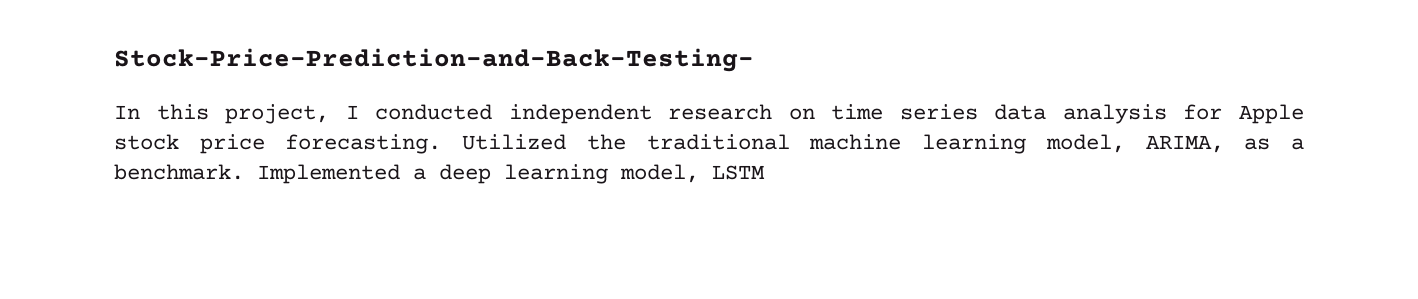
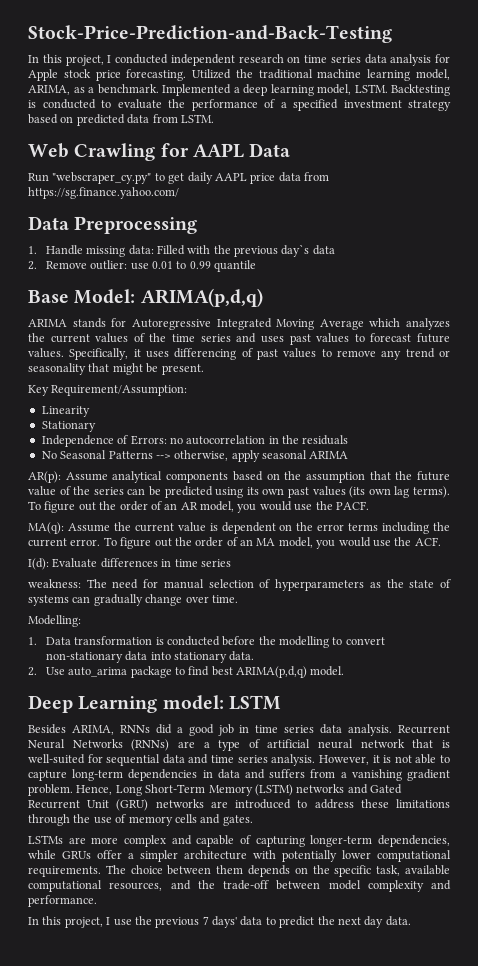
[114,48,754,72] Stock-Price-Prediction-and-Back-Testing- -> [28,25,392,43] Stock-Price-Prediction-and-Back-Testing
[712,165,765,180] LSTM -> [354,84,450,96] [28,99,451,111] [28,114,214,126] [28,143,291,161] [28,172,329,184] [28,187,179,199] [28,216,198,234] [28,244,335,257] [28,260,257,272] [28,288,263,307] [28,318,450,330] [28,333,451,345] [28,348,450,360] [28,363,204,375] [28,385,188,396] [41,406,90,417] [41,421,96,432] [41,435,349,447] [41,450,349,462] [28,471,450,483] [28,486,451,498] [28,501,369,513] [28,522,451,534] [28,537,441,549] [28,558,231,570] [28,579,451,591] [28,594,238,606] [28,615,81,627] [28,636,385,648] [45,651,255,663] [28,666,345,678] [28,695,281,713] [28,724,450,736] [28,739,450,751] [28,754,451,766] [28,769,450,781] [28,784,402,796] [28,799,451,811] [28,814,253,826] [28,835,450,847] [28,850,451,862] [28,865,451,877] [28,880,451,892] [28,895,97,907] [28,916,411,928] LSTM. Backtesting is conducted to evaluate the performance of a specified investment strategy based on predicted data from LSTM. // Web Crawling for AAPL Data // Run "webscraper_cy.py" to get daily AAPL price data from https://sg.finance.yahoo.com/ // Data Preprocessing // 1. Handle missing data: Filled with the previous day`s data // 2. Remove outlier: use 0.01 to 0.99 quantile // Base Model: ARIMA(p,d,q) // ARIMA stands for Autoregressive Integrated Moving Average which analyzes the current values of the time series and uses past values to forecast future values. Specifically, it uses differencing of past values to remove any trend or seasonality that might be present. // Key Requirement/Assumption: // Linearity // Stationary // Independence of Errors: no autocorrelation in the residuals // No Seasonal Patterns --> otherwise, apply seasonal ARIMA // AR(p): Assume analytical components based on the assumption that the future value of the series can be predicted using its own past values (its own lag terms). To figure out the order of an AR model, you would use the PACF. // MA(q): Assume the current value is dependent on the error terms including the current error. To figure out the order of an MA model, you would use the ACF. // I(d): Evaluate differences in time series // weakness: The need for manual selection of hyperparameters as the state of systems can gradually change over time. // Modelling: // 1. Data transformation is conducted before the modelling to convert non-stationary data into stationary data. // 2. Use auto_arima package to find best ARIMA(p,d,q) model. // Deep Learning model: LSTM // Besides ARIMA, RNNs did a good job in time series data analysis. Recurrent Neural Networks (RNNs) are a type of artificial neural network that is well-suited for sequential data and time series analysis. However, it is not able to capture long-term dependencies in data and suffers from a vanishing gradient problem. Hence, Long Short-Term Memory (LSTM) networks and Gated Recurrent Unit (GRU) networks are introduced to address these limitations through the use of memory cells and gates. // LSTMs are more complex and capable of capturing longer-term dependencies, while GRUs offer a simpler architecture with potentially lower computational requirements. The choice between them depends on the specific task, available computational resources, and the trade-off between model complexity and performance. // In this project, I use the previous 7 days' data to predict the next day data.

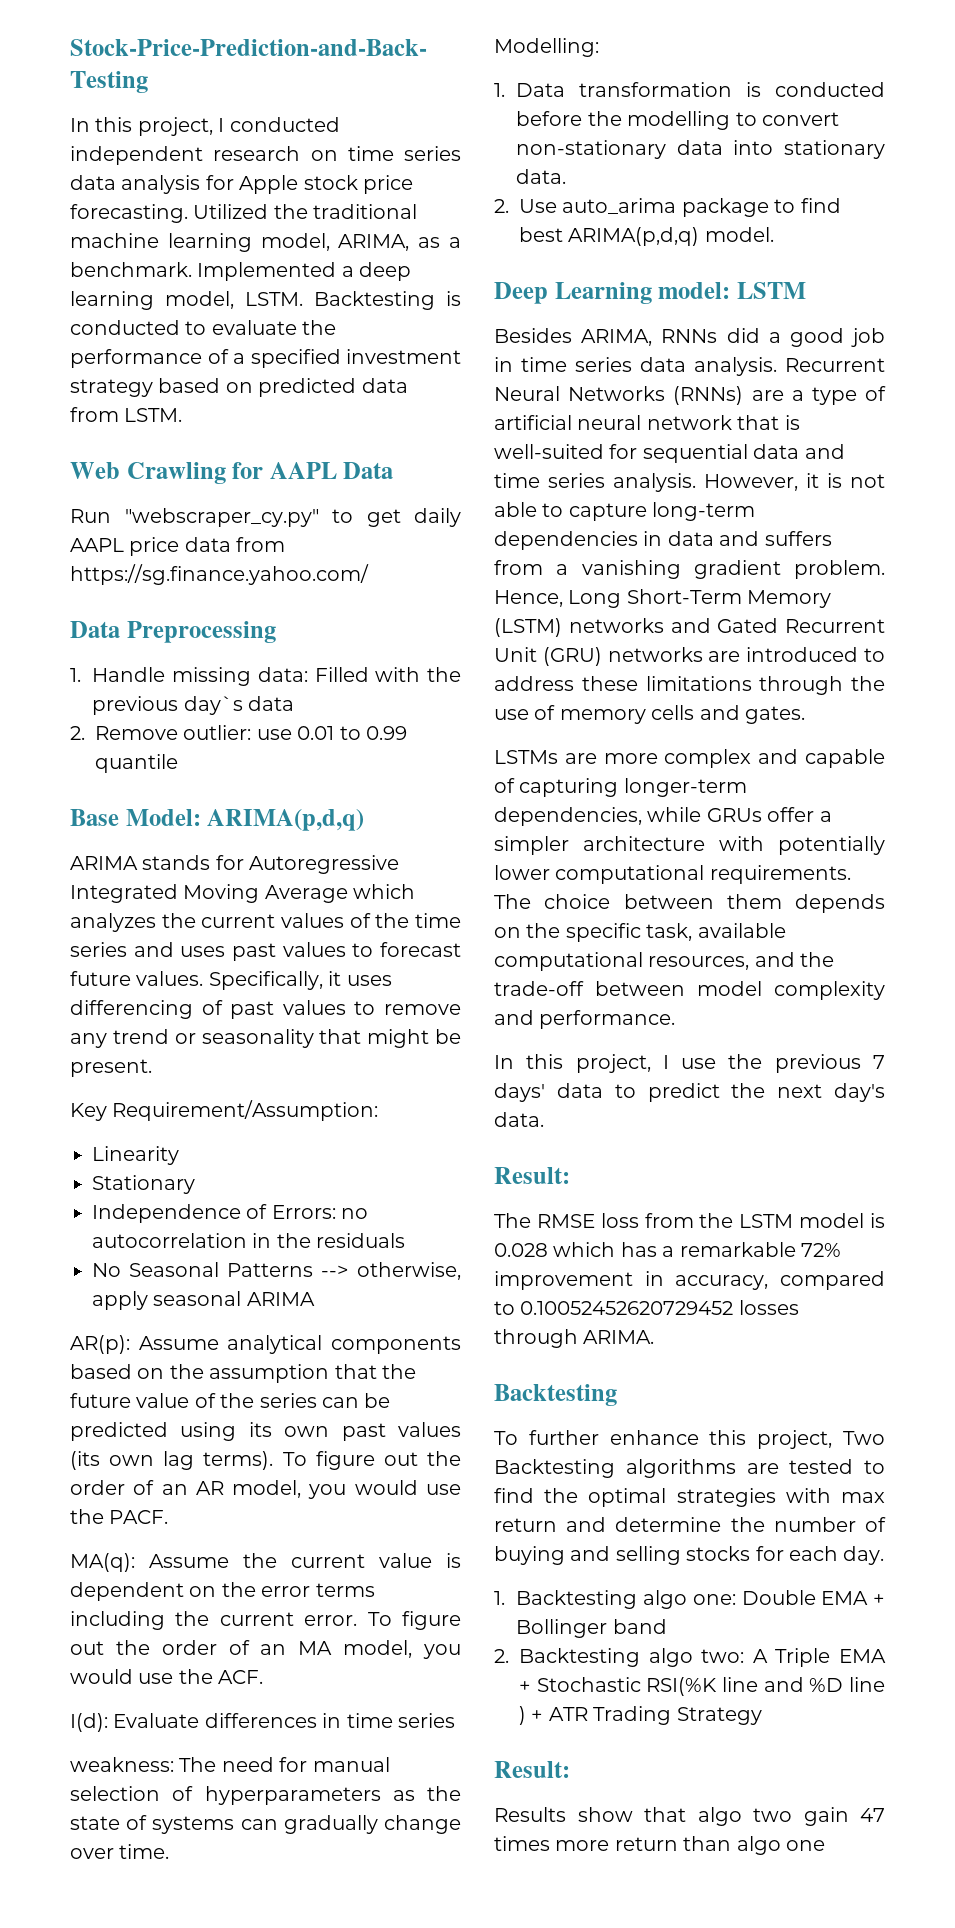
[364,916,411,928] day data. -> [834,1083,885,1102] [494,1112,544,1127] [494,1167,570,1184] [494,1213,885,1228] [494,1242,841,1257] [494,1271,885,1290] [494,1300,799,1315] [494,1329,655,1348] [494,1384,617,1406] [494,1430,885,1449] [494,1459,885,1478] [494,1488,885,1507] [494,1517,886,1532] [494,1546,885,1565] [494,1590,885,1609] [516,1619,667,1638] [494,1648,886,1667] [519,1677,885,1696] [519,1706,762,1725] [494,1761,570,1778] [494,1807,885,1826] [494,1836,825,1855] day's data. // Result: // The RMSE loss from the LSTM model is 0.028 which has a remarkable 72% improvement in accuracy, compared to 0.10052452620729452 losses through ARIMA. // Backtesting // To further enhance this project, Two Backtesting algorithms are tested to find the optimal strategies with max return and determine the number of buying and selling stocks for each day. // 1. Backtesting algo one: Double EMA + Bollinger band // 2. Backtesting algo two: A Triple EMA + Stochastic RSI(%K line and %D line ) + ATR Trading Strategy // Result: // Results show that algo two gain 47 times more return than algo one

